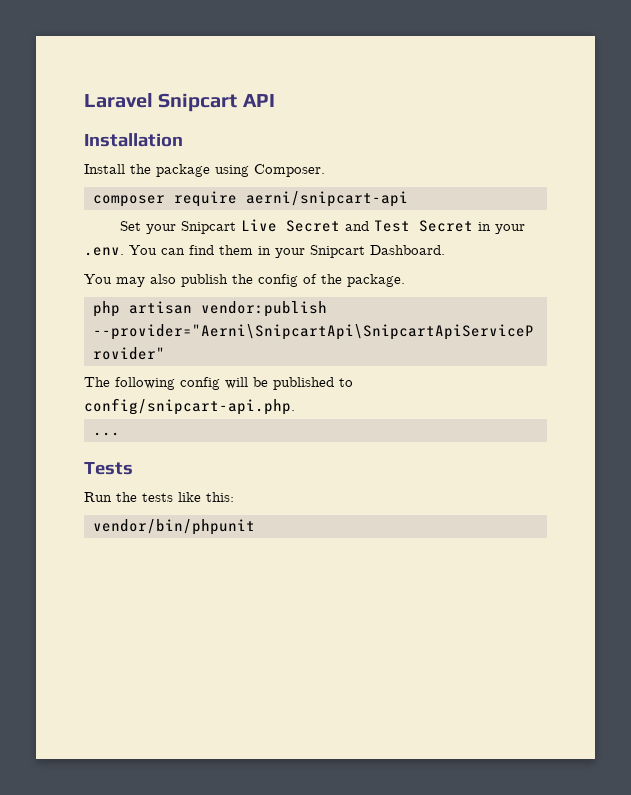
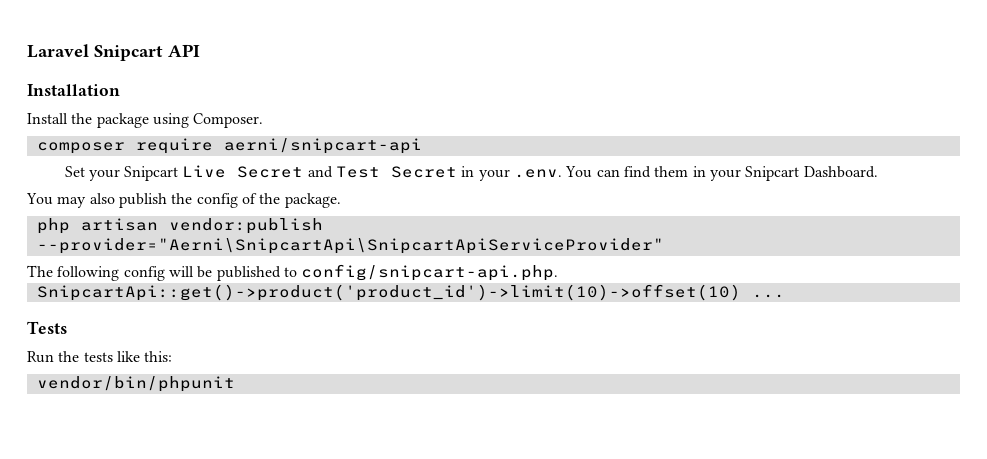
(295, 406) none -> [36,284,741,301] SnipcartApi::get()->product('product_id')->limit(10)->offset(10)

